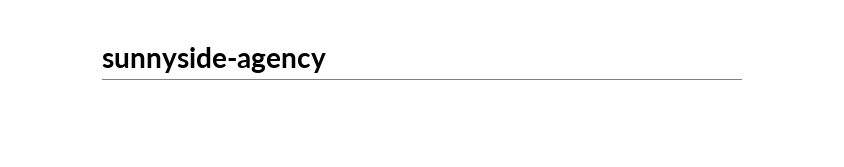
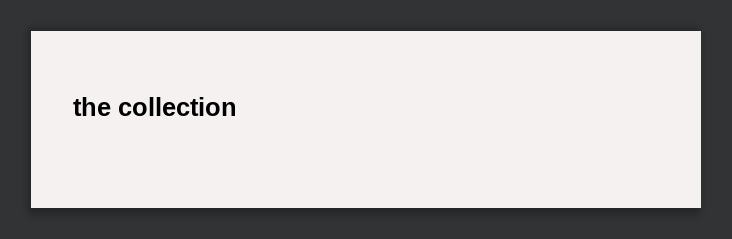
[102,47,326,73] sunnyside-agency -> [73,97,237,116] the collection

